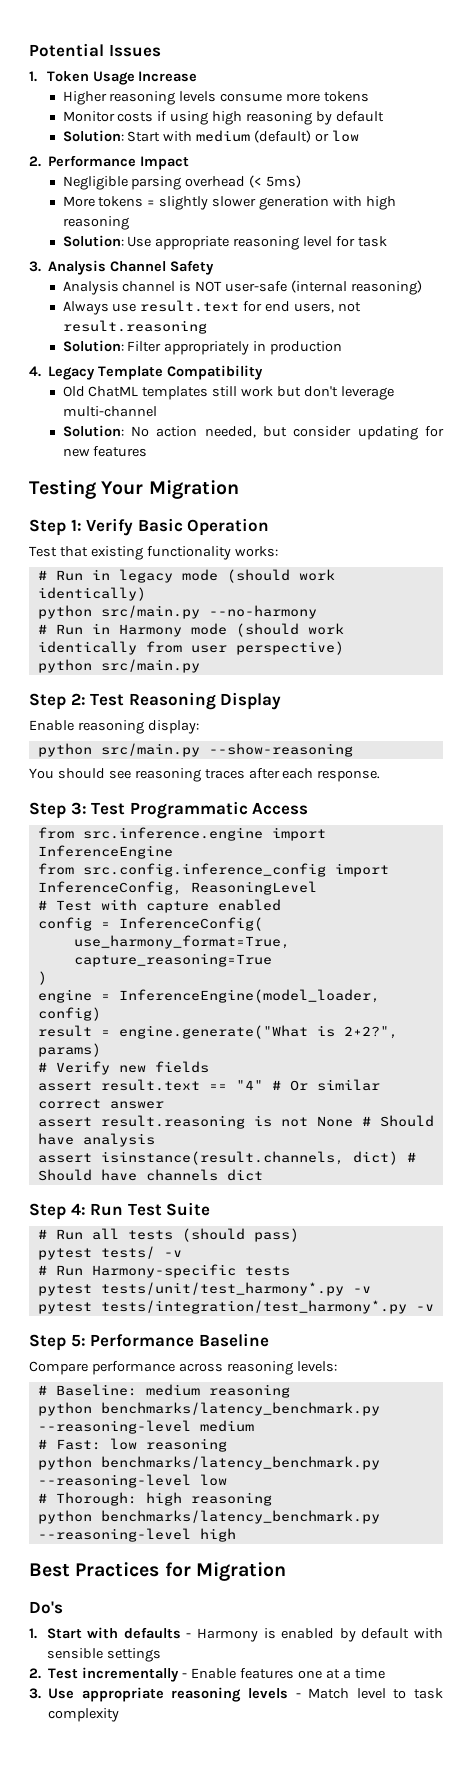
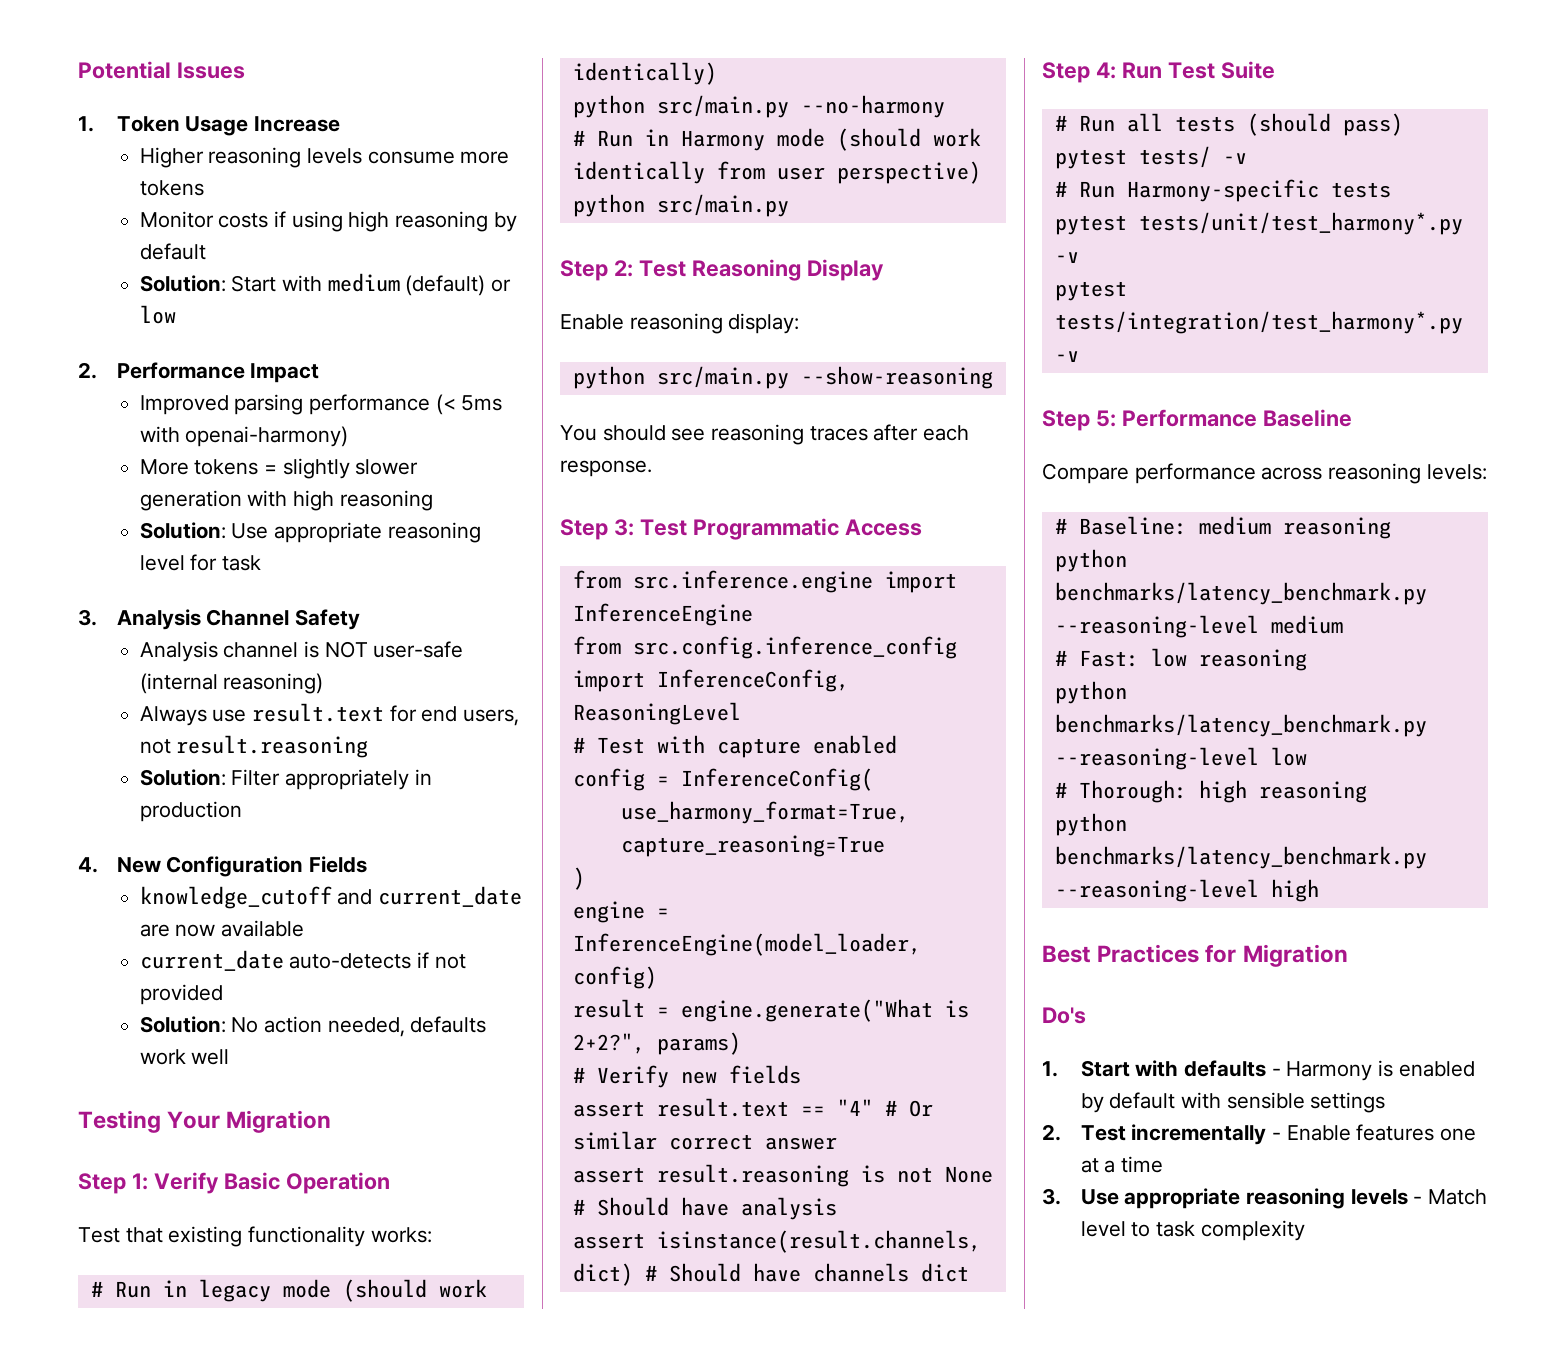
[62,175,302,190] Negligible parsing overhead (< 5ms) -> [139,394,503,415] [139,426,349,447] Improved parsing performance (< 5ms with openai-harmony)
[48,365,264,380] [62,386,394,400] [62,406,157,417] [62,425,445,440] [62,446,148,457] Legacy Template Compatibility // Old ChatML templates still work but don't leverage multi-channel // Solution: No action needed, but consider updating for new features -> [116,856,367,877] [139,886,523,909] [139,920,305,937] [139,950,466,971] [139,984,223,1005] [139,1016,487,1037] [139,1049,230,1065] New Configuration Fields // knowledge_cutoff and current_date are now available // current_date auto-detects if not provided // Solution: No action needed, defaults work well

